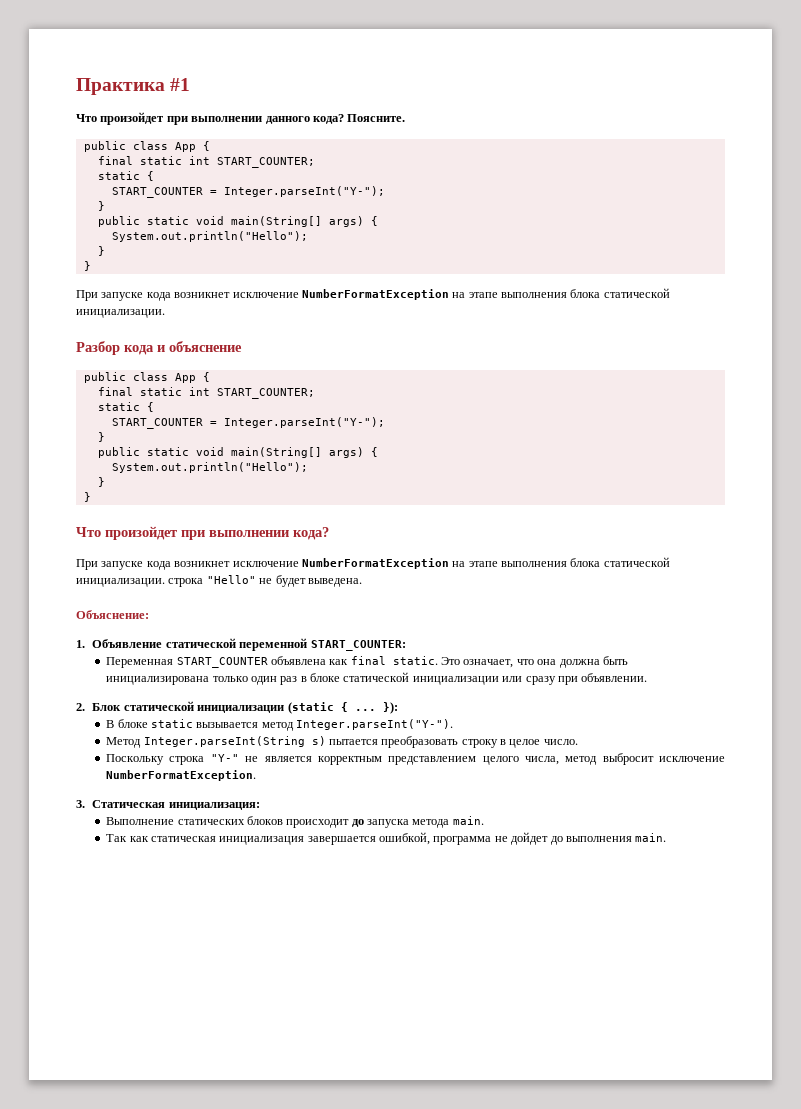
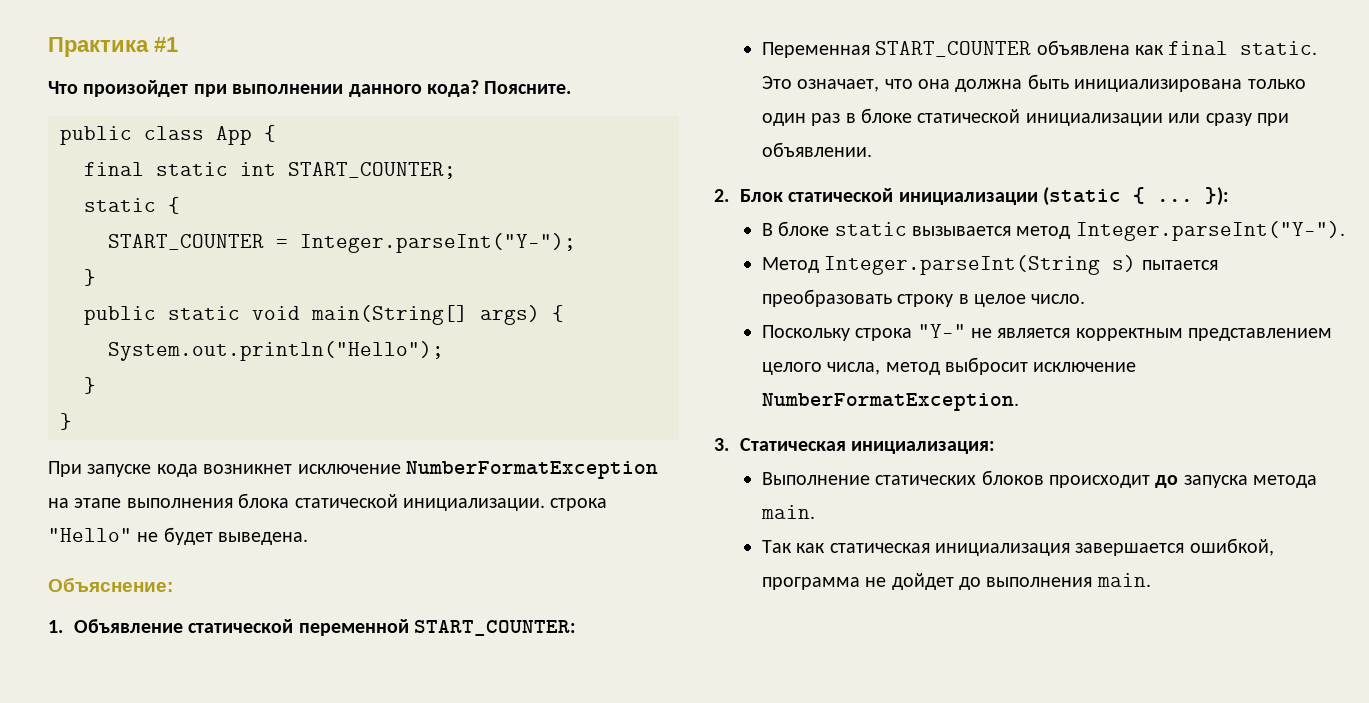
[76,341,242,355] [83,372,210,383] [97,387,315,399] [97,402,154,412] [111,417,385,429] [97,432,105,442] [97,447,378,458] [111,462,308,473] [97,477,105,487] [83,492,91,502] [76,526,329,540] [76,557,670,570] [76,578,165,587] // Разбор кода и объяснение // public class App { // final static int START_COUNTER; // static { // START_COUNTER = Integer.parseInt("Y-"); // } // public static void main(String[] args) { // System.out.println("Hello"); // } // } // Что произойдет при выполнении кода? // При запуске кода возникнет исключение NumberFormatException на этапе выполнения блока статической инициализации. -> (545, 504) none

